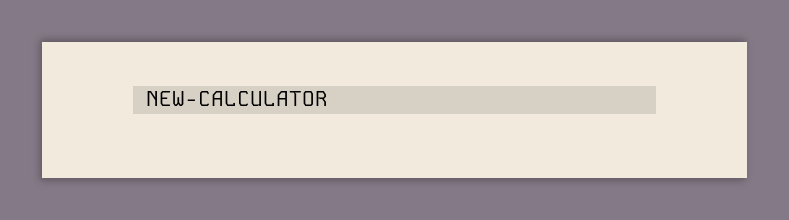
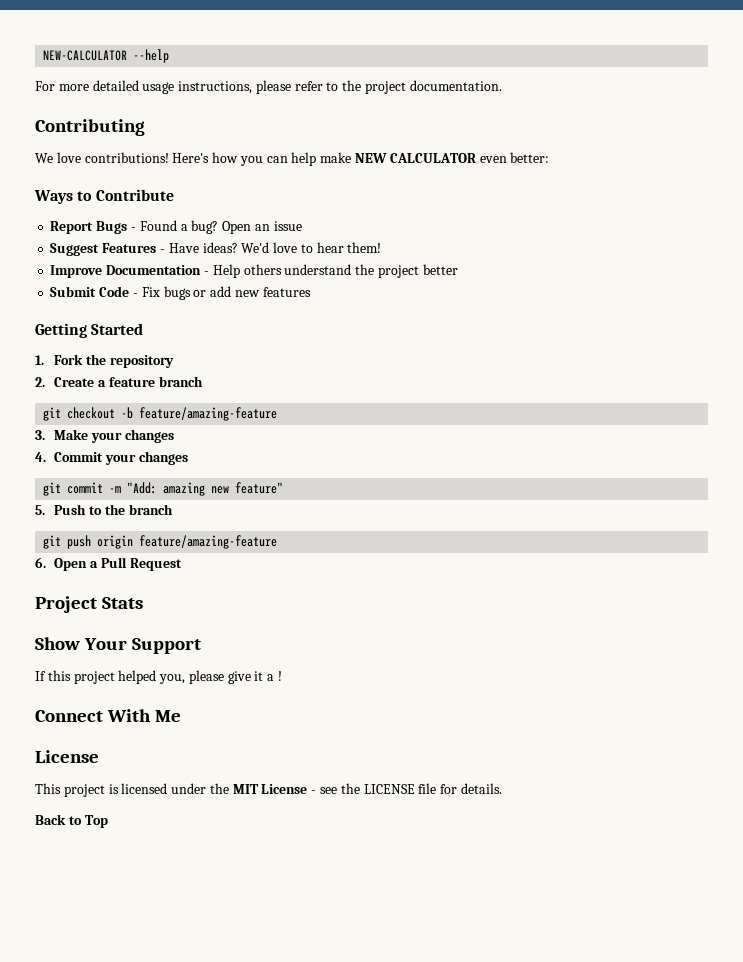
(328, 98) none -> [133,49,170,63] [35,80,502,94] [35,119,145,136] [35,152,550,166] [34,189,174,204] [50,220,302,234] [50,242,382,256] [50,264,458,278] [50,286,311,300] [35,323,144,338] [35,354,174,368] [35,376,203,387] [43,407,278,421] [35,429,174,443] [35,451,188,465] [43,482,284,496] [35,504,173,515] [43,535,278,549] [35,557,182,571] [35,596,144,613] [35,637,202,654] [35,670,283,684] [35,709,182,722] [35,750,99,763] [35,783,502,797] [35,814,108,828] --help // For more detailed usage instructions, please refer to the project documentation. // Contributing // We love contributions! Here's how you can help make NEW CALCULATOR even better: // Ways to Contribute // Report Bugs - Found a bug? Open an issue // Suggest Features - Have ideas? We'd love to hear them! // Improve Documentation - Help others understand the project better // Submit Code - Fix bugs or add new features // Getting Started // 1. Fork the repository // 2. Create a feature branch // git checkout -b feature/amazing-feature // 3. Make your changes // 4. Commit your changes // git commit -m "Add: amazing new feature" // 5. Push to the branch // git push origin feature/amazing-feature // 6. Open a Pull Request // Project Stats // Show Your Support // If this project helped you, please give it a ! // Connect With Me // License // This project is licensed under the MIT License - see the LICENSE file for details. // Back to Top

